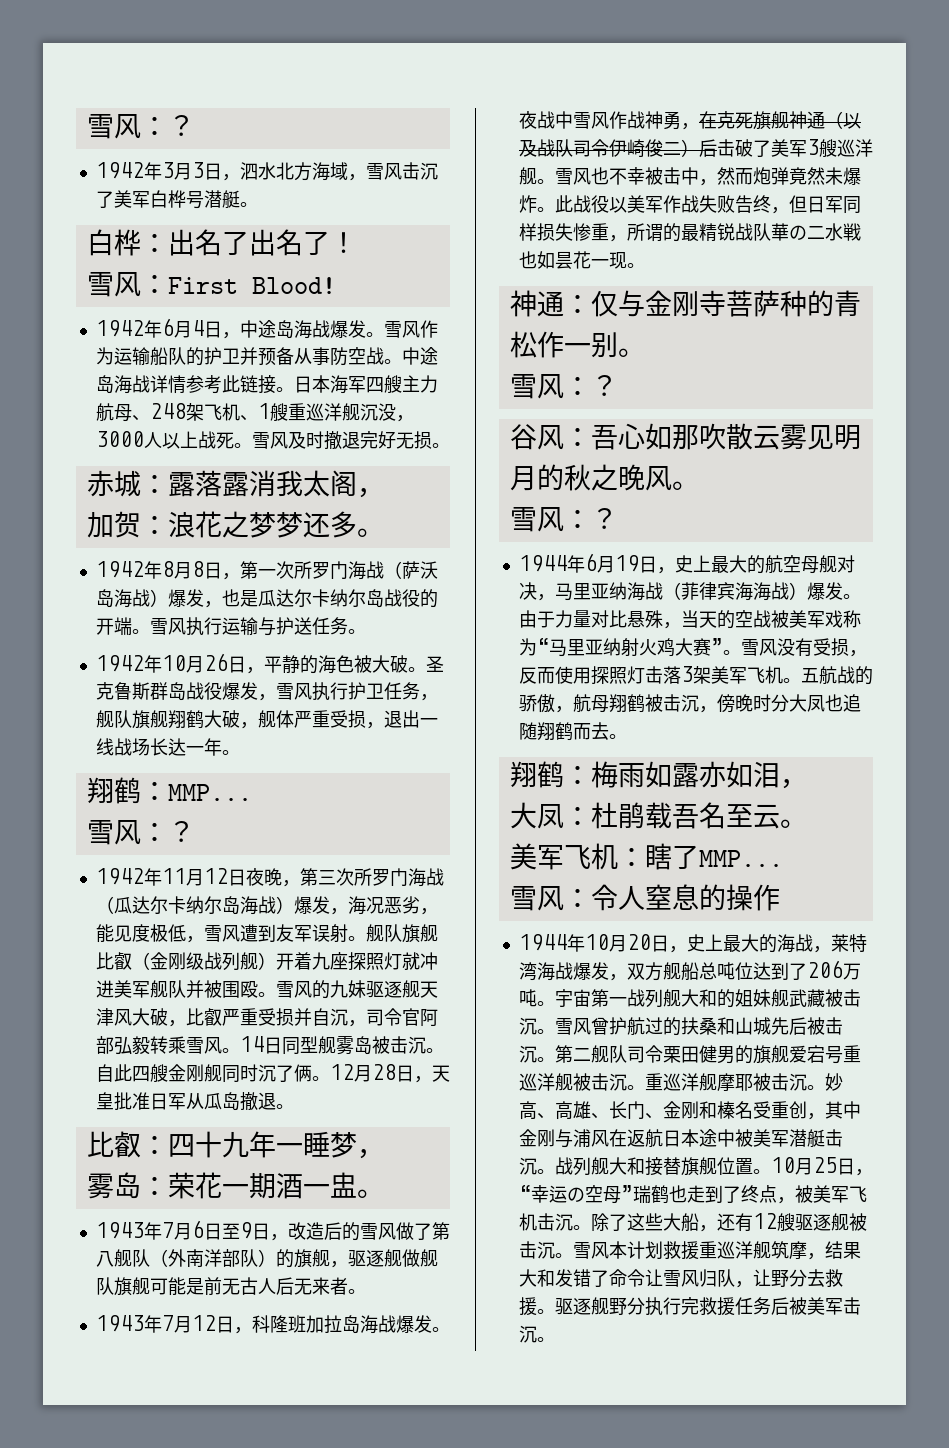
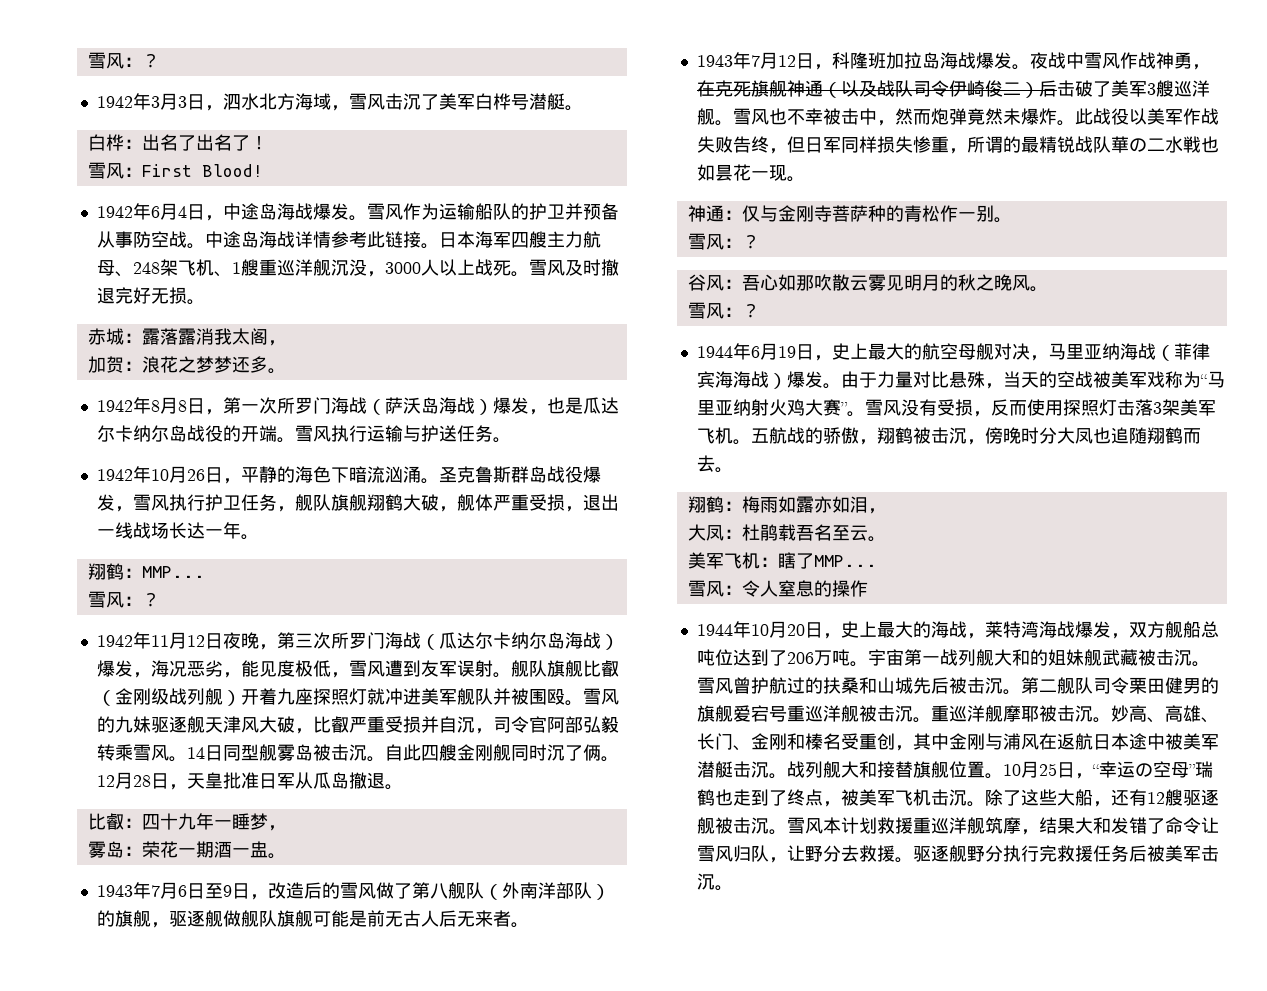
[353,655,408,673] 被大破 -> [330,466,421,483] 下暗流汹涌
[572,694,609,713] 航母 -> (877, 442) none

